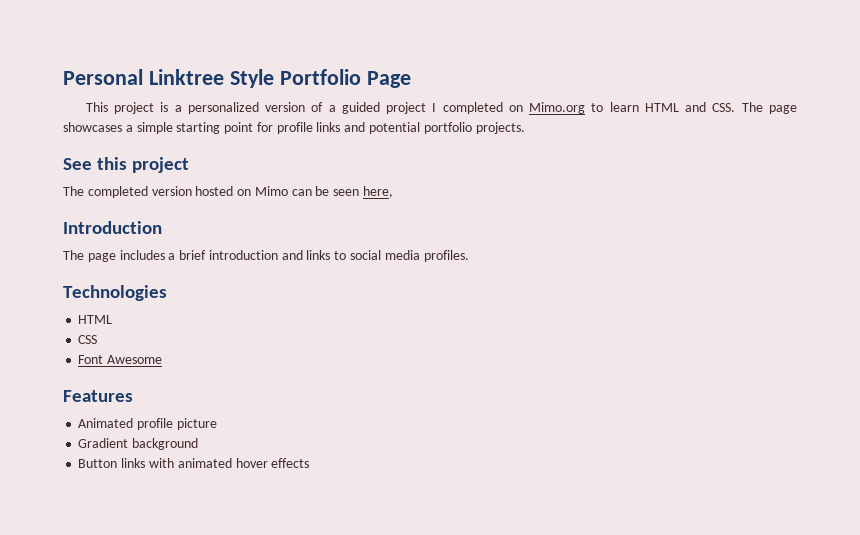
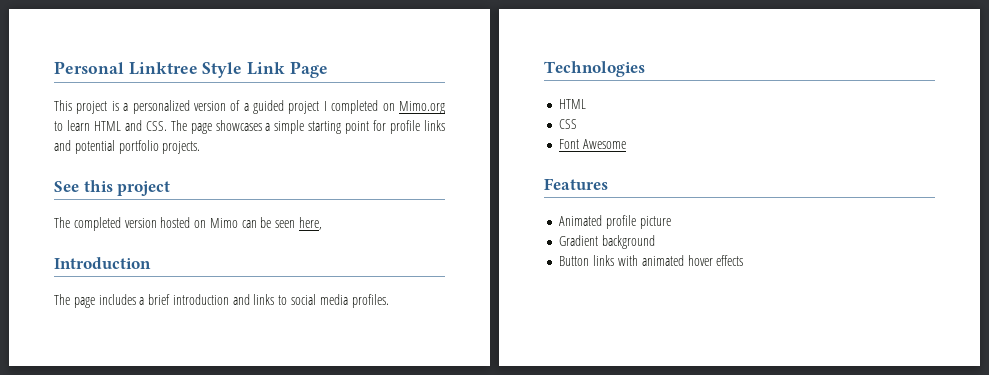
[279,69,361,85] Portfolio -> [247,62,286,75] Link

